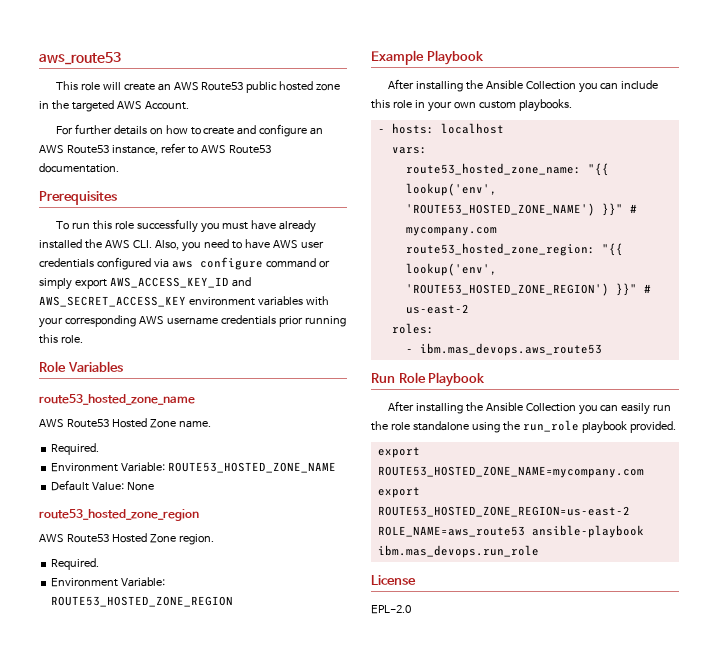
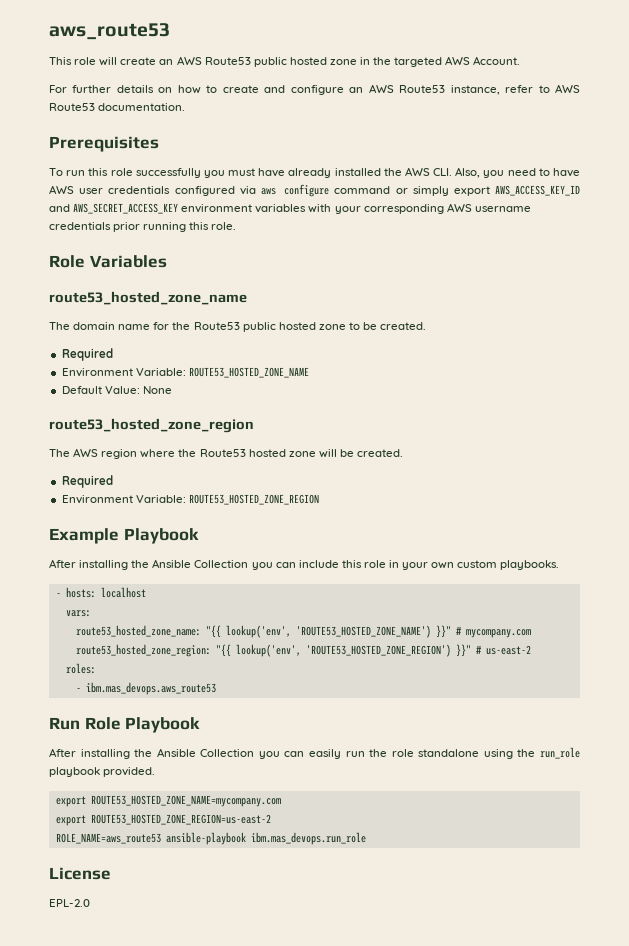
[39,418,211,428] [51,443,100,455] AWS Route53 Hosted Zone name. // Required. -> [49,322,427,332] [61,348,113,361] The domain name for the Route53 public hosted zone to be created. // Required
[39,533,214,545] [51,558,100,570] AWS Route53 Hosted Zone region. // Required. -> [49,448,404,459] [61,475,113,488] The AWS region where the Route53 hosted zone will be created. // Required

